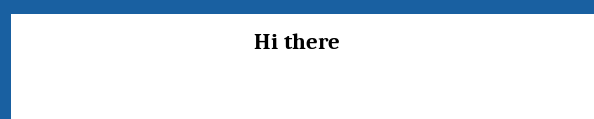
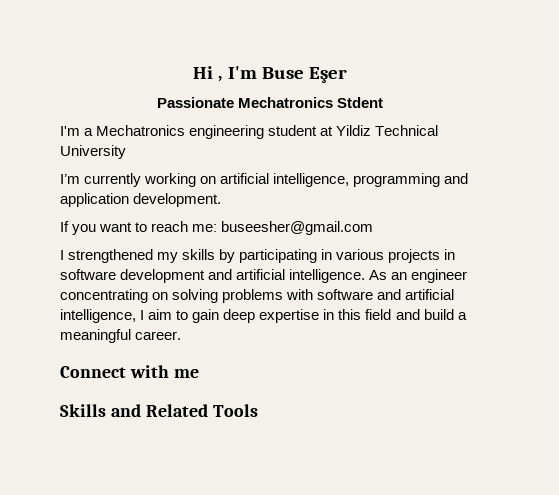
[284,33,341,49] there -> [218,66,347,83] [156,97,384,108] [60,125,439,139] [60,145,126,159] [60,173,469,187] [60,193,222,207] [60,221,374,235] [60,249,456,263] [60,269,468,283] [60,289,455,303] [60,309,467,323] [60,329,182,343] [60,365,199,378] [60,404,258,417] , I'm Buse Eşer // Passionate Mechatronics Stdent // I'm a Mechatronics engineering student at Yildiz Technical University // I’m currently working on artificial intelligence, programming and application development. // If you want to reach me: buseesher@gmail.com // I strengthened my skills by participating in various projects in software development and artificial intelligence. As an engineer concentrating on solving problems with software and artificial intelligence, I aim to gain deep expertise in this field and build a meaningful career. // Connect with me // Skills and Related Tools

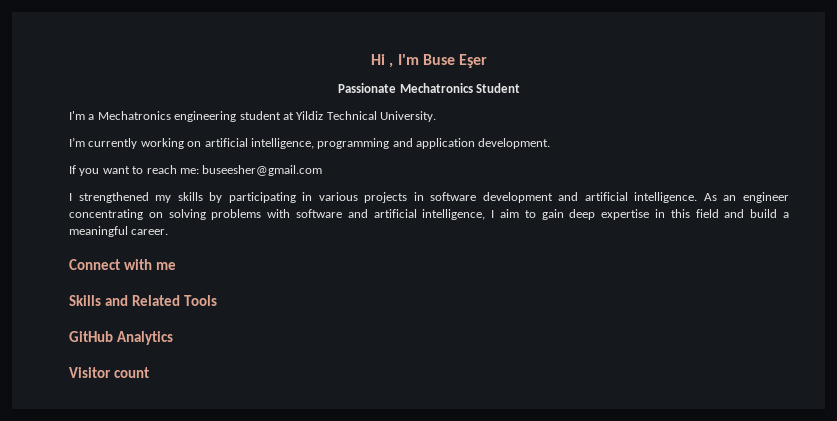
[337,97,384,108] Stdent -> [475,83,520,93] Student
[60,145,126,159] University -> [380,111,436,122] University.
(258, 410) none -> [69,331,173,345] [69,367,149,378] // GitHub Analytics // Visitor count

